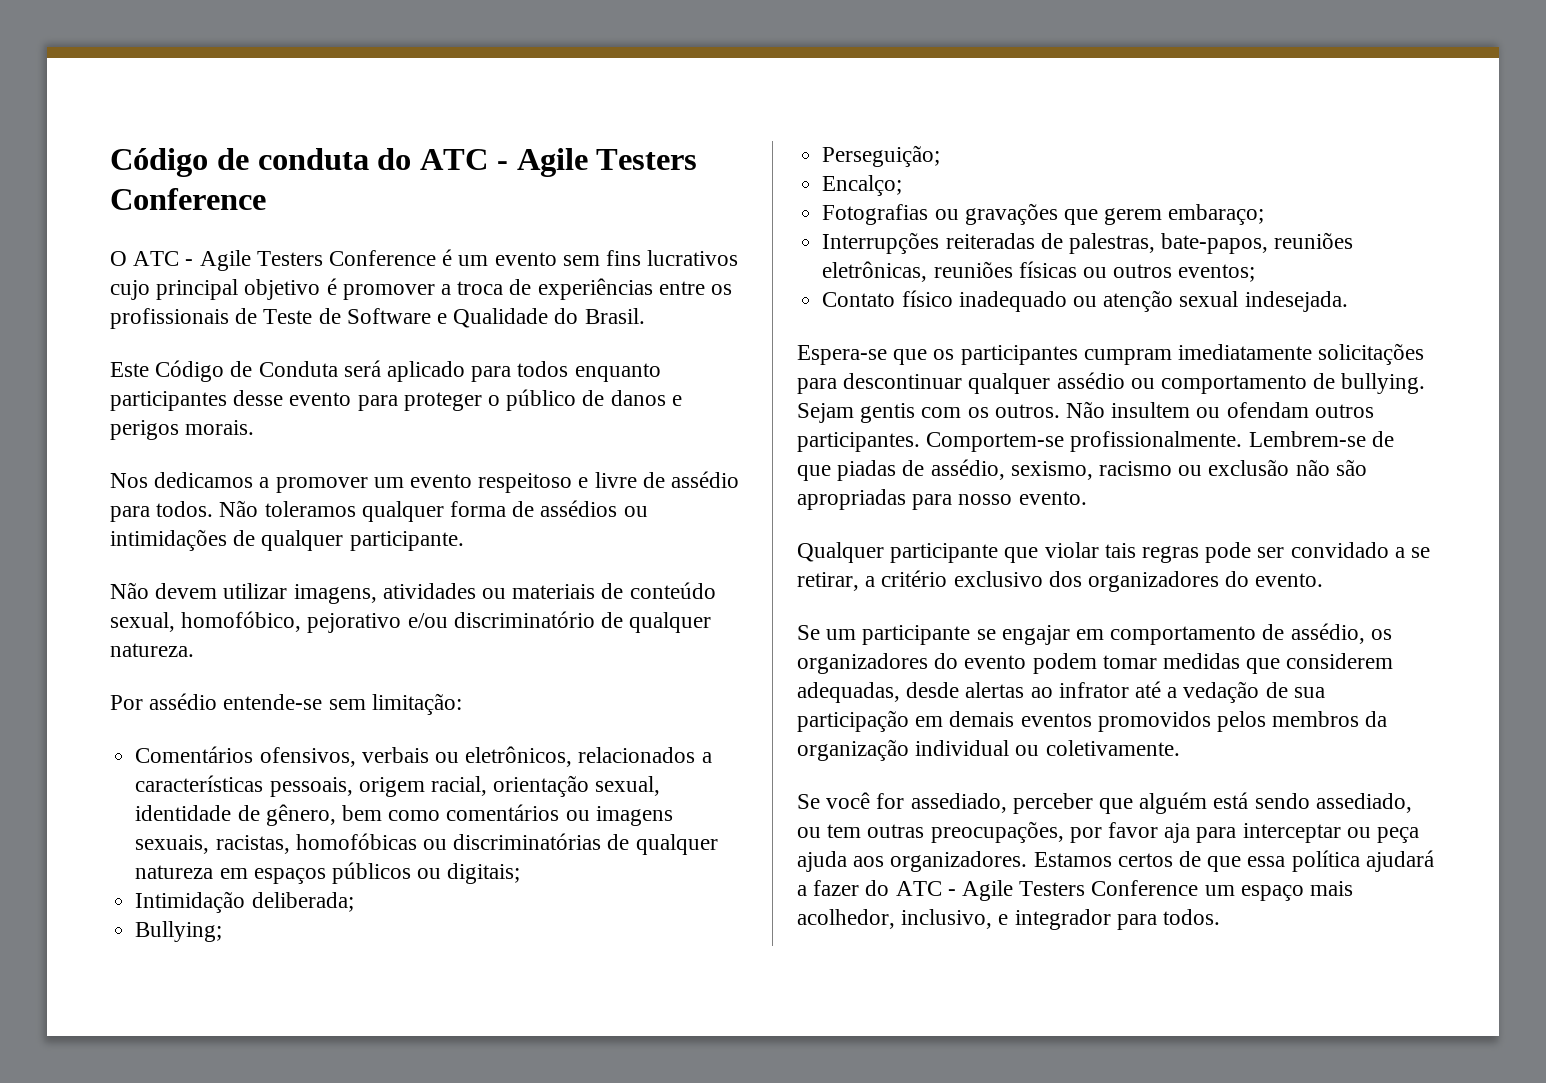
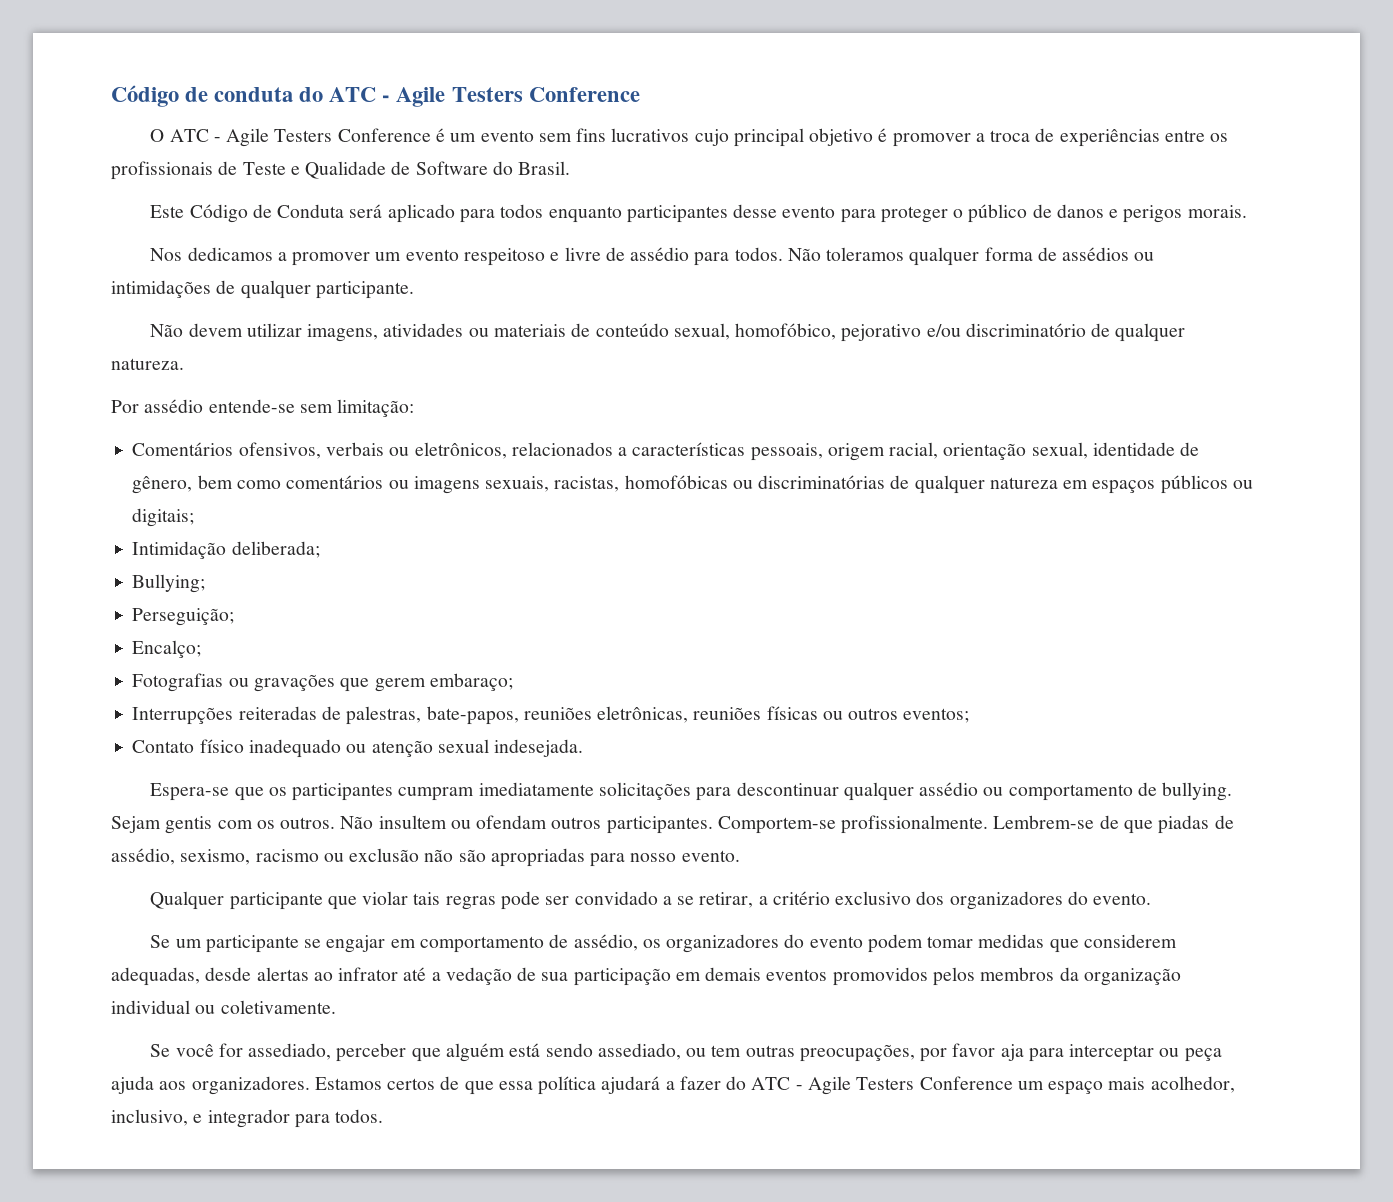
[318,308,549,328] de Software e Qualidade -> [290,161,488,179] e Qualidade de Software

